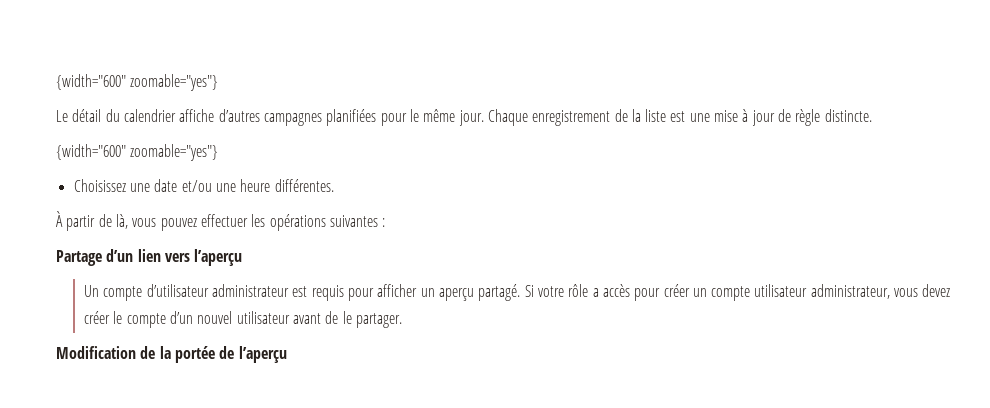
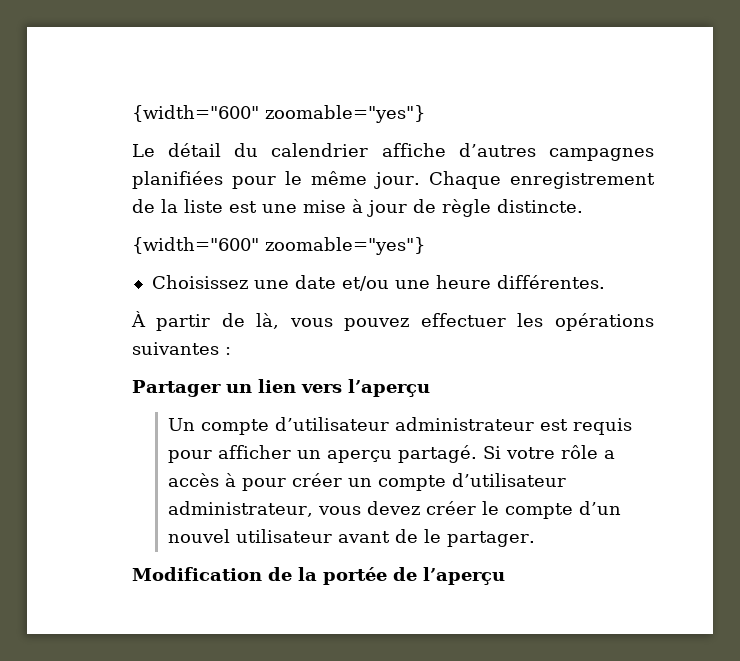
[56,249,134,266] Partage d’un -> [131,380,252,397] Partager un
(630, 290) none -> [224,473,236,487] à
[754,284,808,297] utilisateur -> [451,473,566,487] d’utilisateur

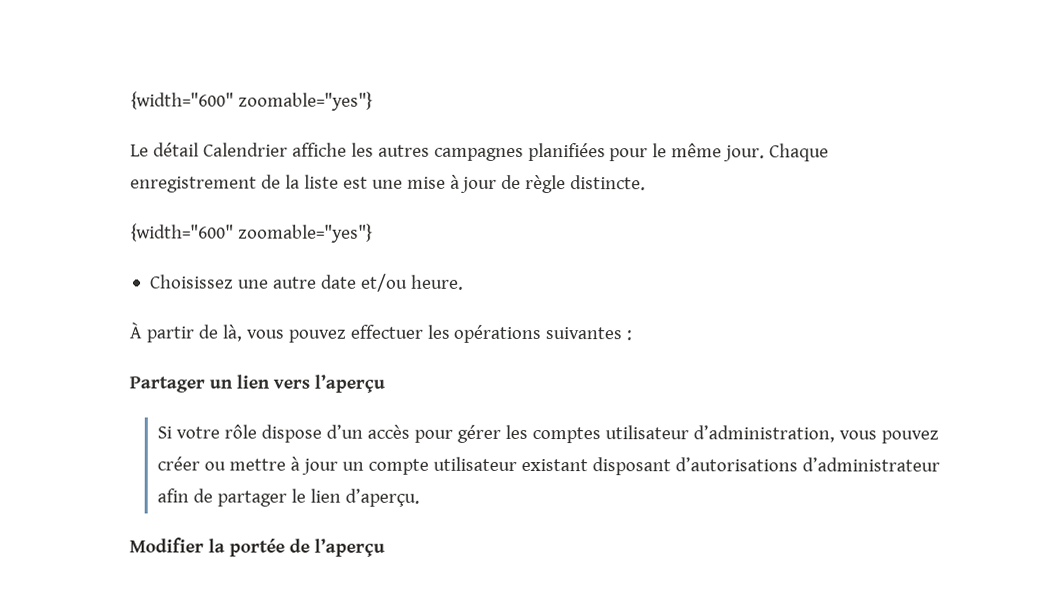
[234,143,536,157] du calendrier affiche d’autres -> [202,142,430,157] Calendrier affiche les autres
(289, 284) none -> [272,276,317,289] autre
[394,275,605,289] une heure différentes. -> [410,274,464,290] heure.
[167,417,632,435] [167,445,615,463] [167,473,566,491] [167,501,621,519] [167,529,535,547] [131,567,292,581] Un compte d’utilisateur administrateur est requis pour afficher un aperçu partagé. Si votre rôle a accès à pour créer un compte d’utilisateur administrateur, vous devez créer le compte d’un nouvel utilisateur avant de le partager. // Modification de -> [157,424,939,444] [157,456,941,476] [157,488,421,507] [128,537,204,553] Si votre rôle dispose d’un accès pour gérer les comptes utilisateur d’administration, vous pouvez créer ou mettre à jour un compte utilisateur existant disposant d’autorisations d’administrateur afin de partager le lien d’aperçu. // Modifier

